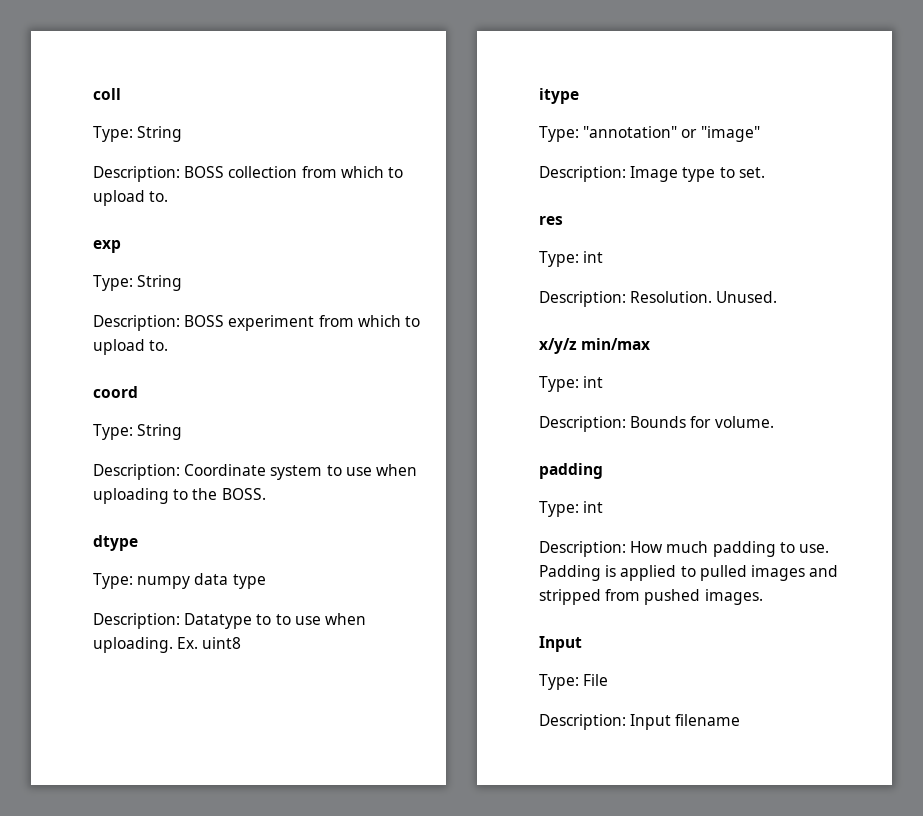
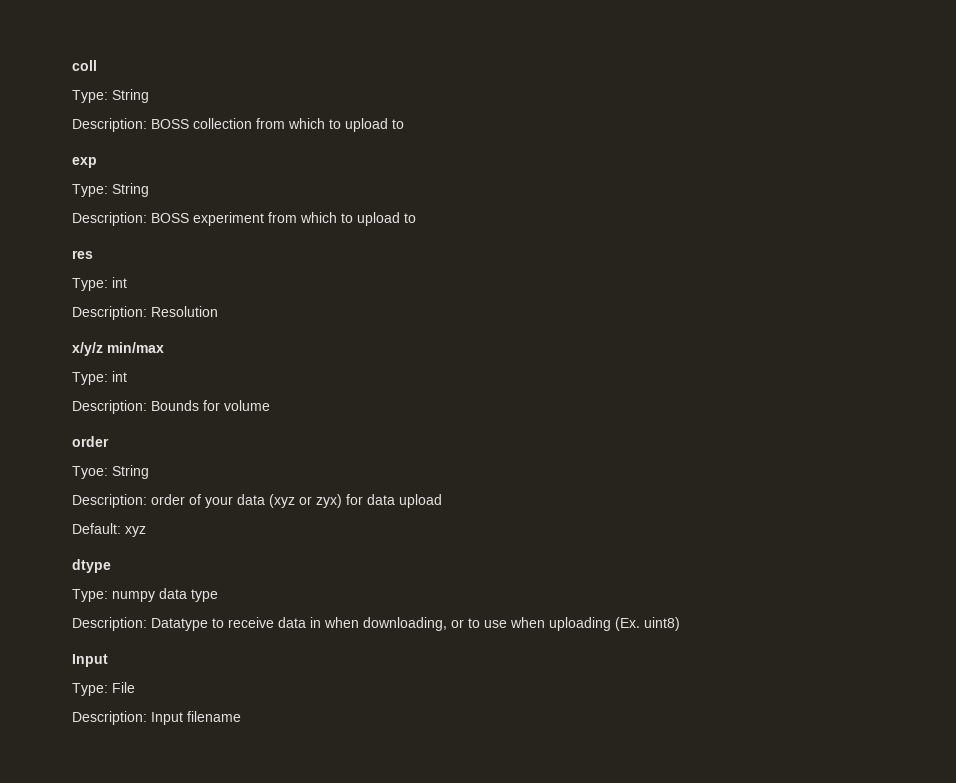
[149,191,169,202] to. -> [392,119,404,129] to
[149,340,169,351] [93,386,138,398] [93,424,183,440] [93,464,417,480] [93,488,266,504] to. // coord // Type: String // Description: Coordinate system to use when uploading to the BOSS. -> [404,213,416,223] [72,250,93,259] [72,277,127,291] [72,306,218,320] [72,342,164,356] [72,371,127,385] [72,400,270,414] [72,436,109,447] [72,465,149,479] [72,494,442,508] [72,523,146,537] to // res // Type: int // Description: Resolution // x/y/z min/max // Type: int // Description: Bounds for volume // order // Tyoe: String // Description: order of your data (xyz or zyx) for data upload // Default: xyz
[275,613,366,625] [93,637,242,653] [539,88,579,104] [539,126,760,142] [539,166,765,182] [539,216,563,225] [539,251,604,267] [539,291,778,307] [539,338,651,354] [539,376,604,392] [539,416,774,432] [539,463,603,479] [539,501,604,517] [539,541,829,557] [539,565,839,581] [539,589,763,605] to use when uploading. Ex. uint8 // itype // Type: "annotation" or "image" // Description: Image type to set. // res // Type: int // Description: Resolution. Unused. // x/y/z min/max // Type: int // Description: Bounds for volume. // padding // Type: int // Description: How much padding to use. Padding is applied to pulled images and stripped from pushed images. -> [228,617,680,631] receive data in when downloading, or to use when uploading (Ex. uint8)

